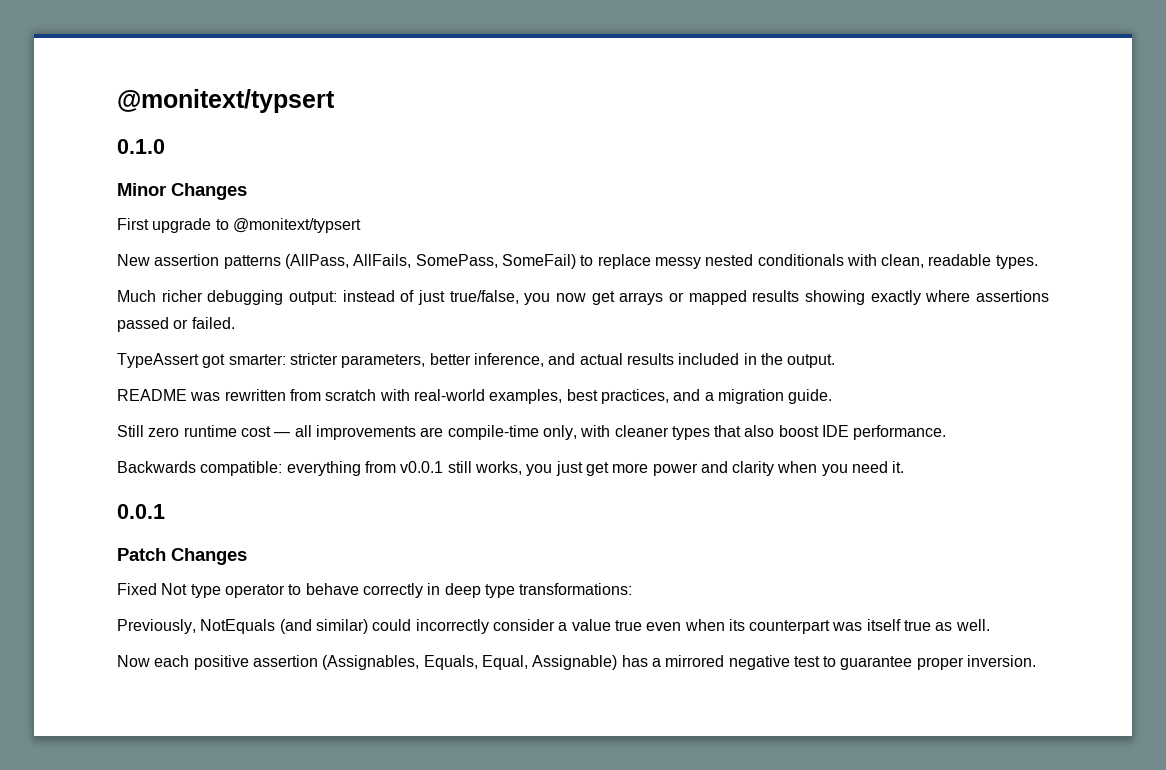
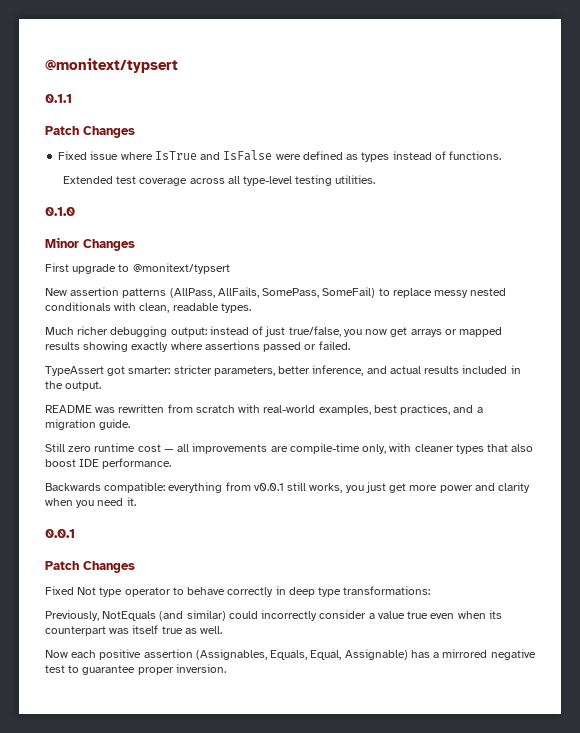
[117,89,335,113] @monitext/typsert -> [45,58,178,73] [45,94,72,103] [45,126,135,138] [58,150,502,162] [62,175,376,186] @monitext/typsert // 0.1.1 // Patch Changes // Fixed issue where IsTrue and IsFalse were defined as types instead of functions. // Extended test coverage across all type-level testing utilities.

